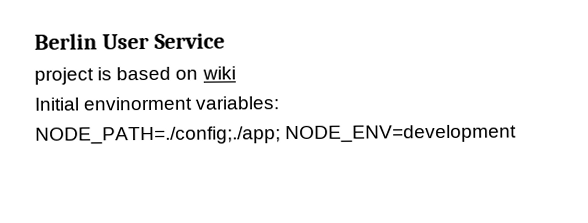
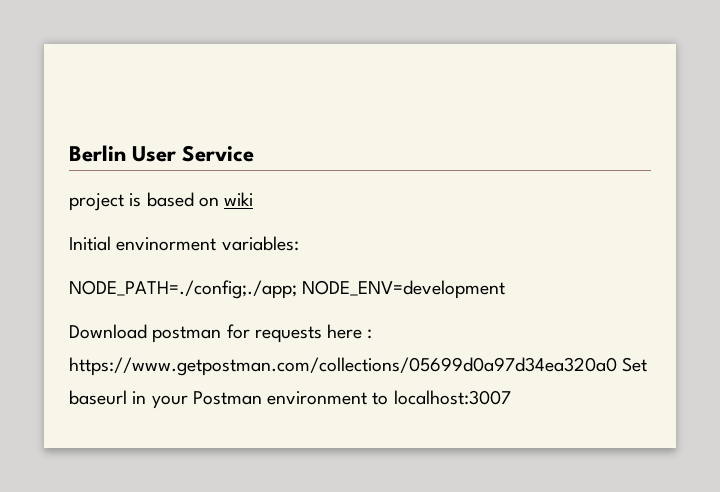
(518, 134) none -> [69,324,373,343] [69,357,648,376] [69,390,511,409] // Download postman for requests here : https://www.getpostman.com/collections/05699d0a97d34ea320a0 Set baseurl in your Postman environment to localhost:3007

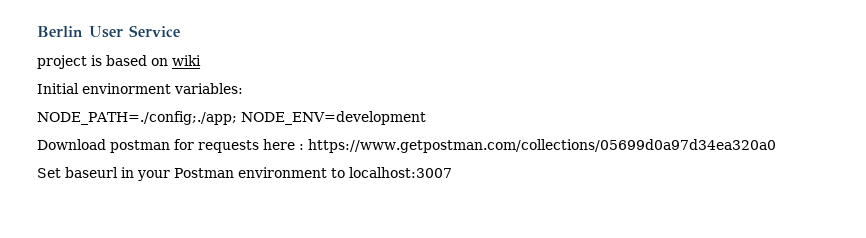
(617, 366) none -> (776, 146) //

